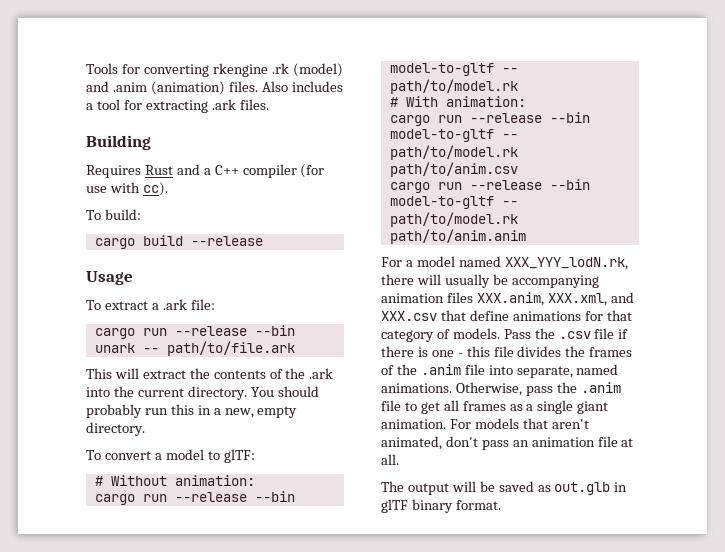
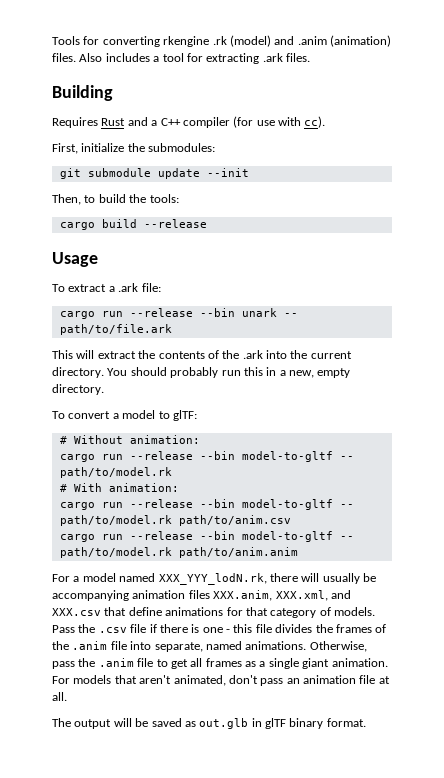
[86,209,141,220] To build: -> [52,143,216,154] [59,168,249,179] [52,194,179,205] First, initialize the submodules: // git submodule update --init // Then, to build the tools:

